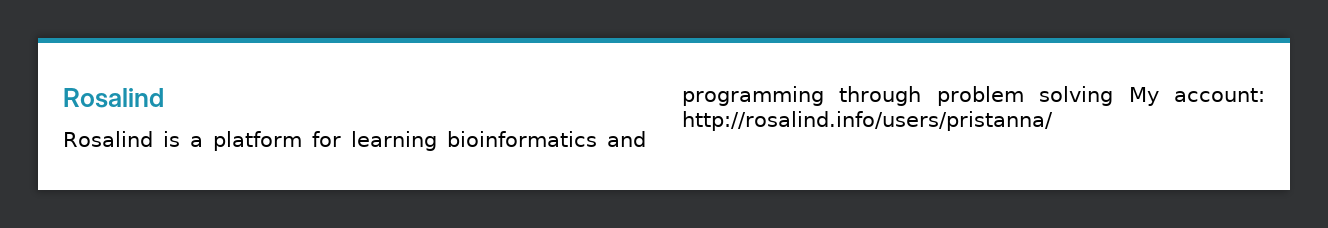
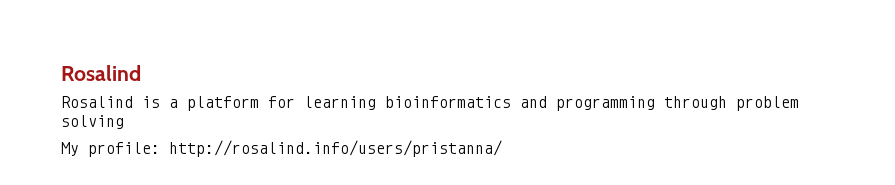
[1128,87,1265,106] My account: -> [61,142,160,157] // My profile:

